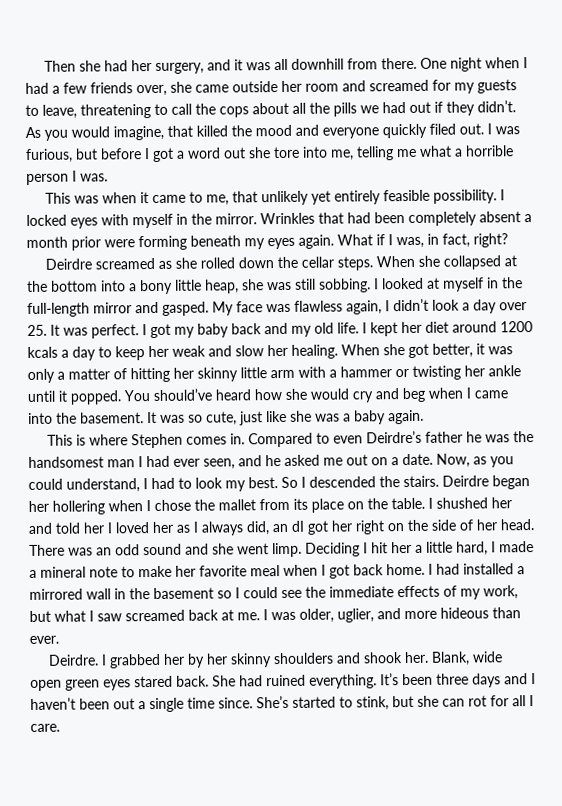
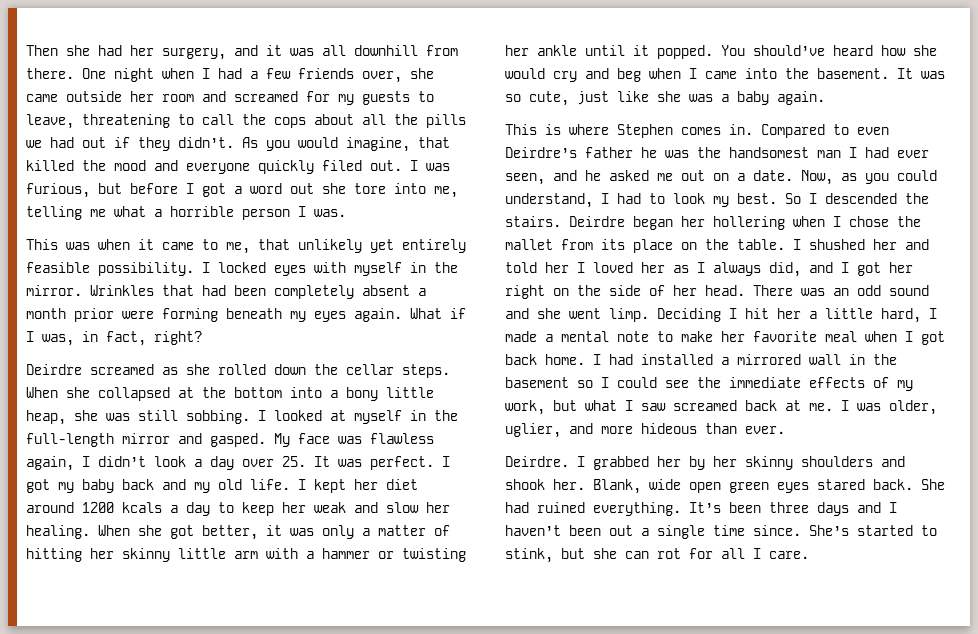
[272,520,305,533] an dI -> [809,262,849,273] and I
[40,566,86,578] mineral -> [561,331,609,342] mental

